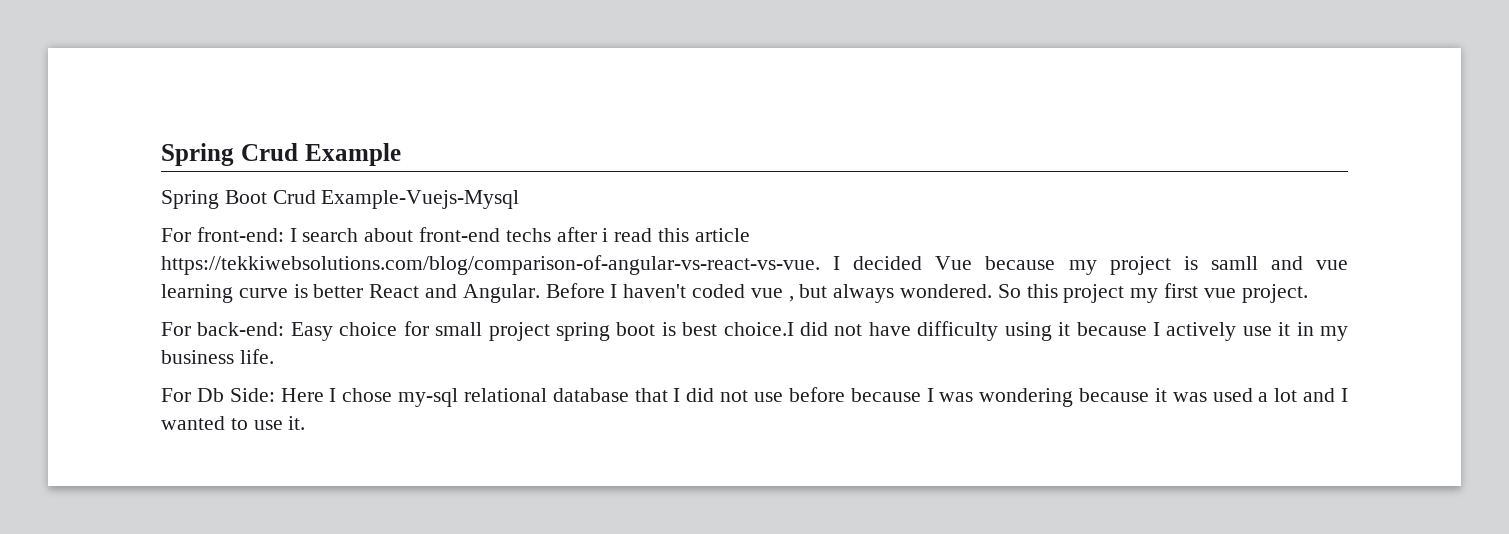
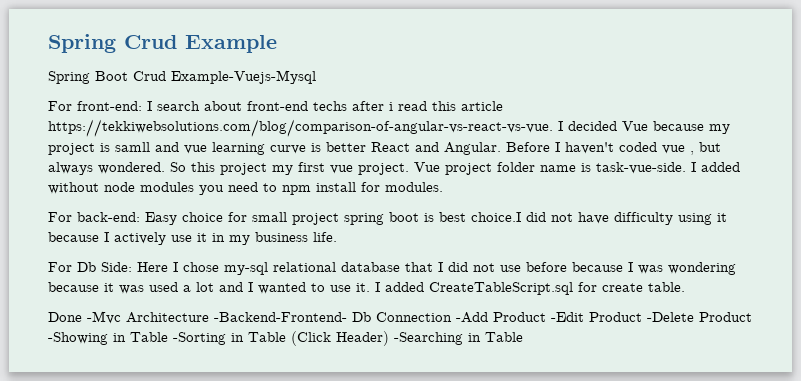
(1308, 293) none -> [414,162,740,175] [48,182,443,195] Vue project folder name is task-vue-side. I added without node modules you need to npm install for modules.
(306, 423) none -> [375,282,685,295] [48,311,752,324] [48,331,523,346] I added CreateTableScript.sql for create table. // Done -Mvc Architecture -Backend-Frontend- Db Connection -Add Product -Edit Product -Delete Product -Showing in Table -Sorting in Table (Click Header) -Searching in Table

